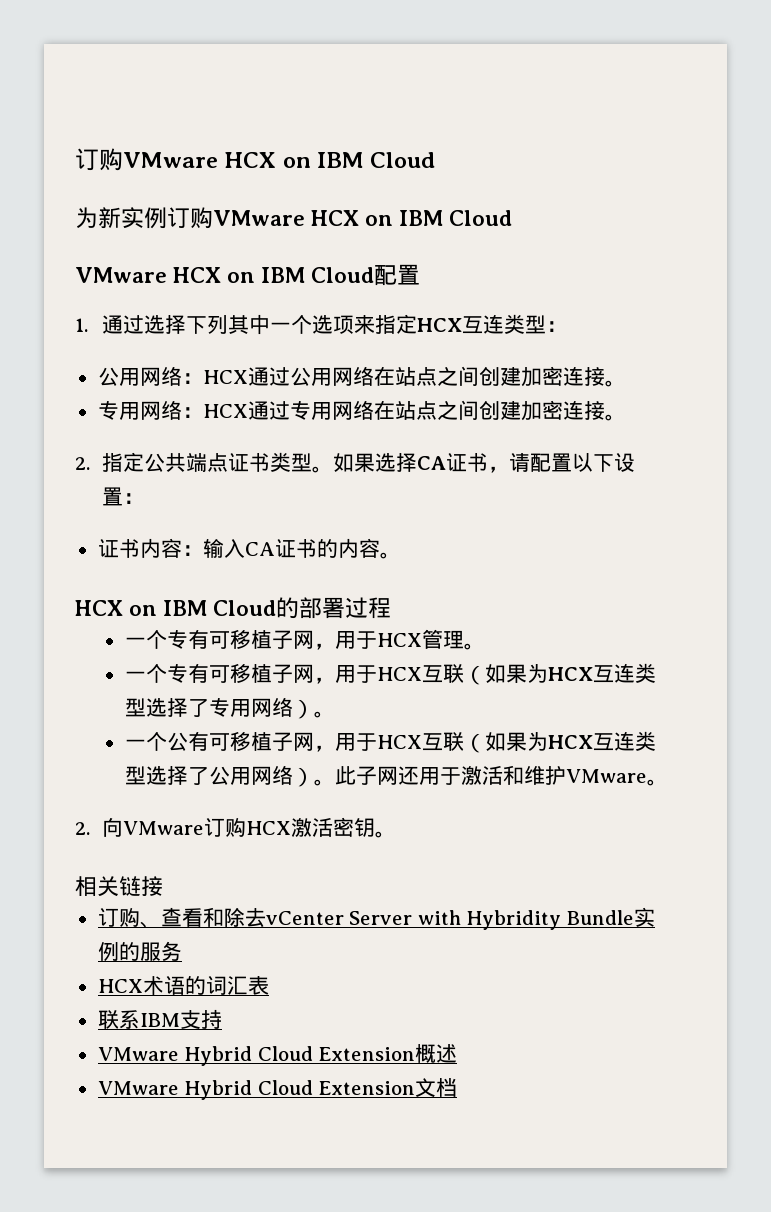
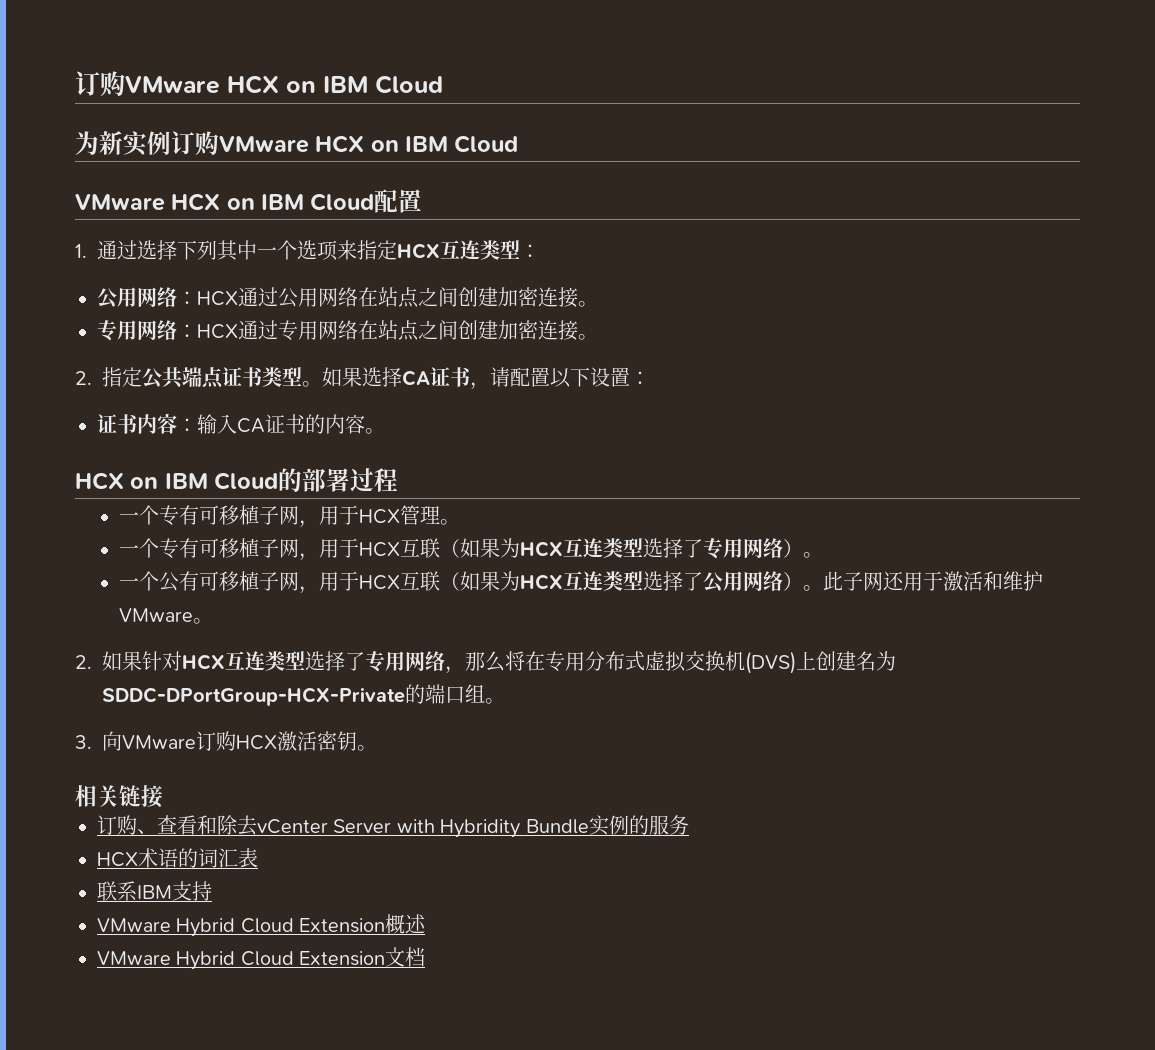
(90, 828) none -> [102,650,896,674] [102,684,505,706] [75,735,92,749] 如果针对HCX互连类型选择了专用网络，那么将在专用分布式虚拟交换机(DVS)上创建名为SDDC-DPortGroup-HCX-Private的端口组。 // 3.

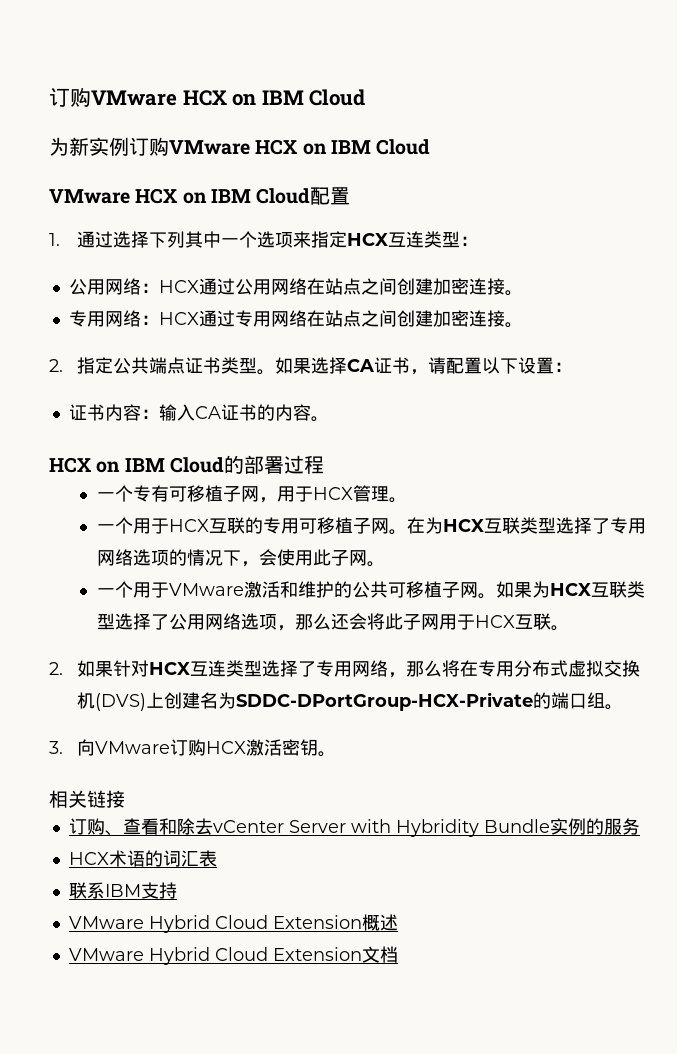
[159,537,824,561] [119,571,604,594] 专有可移植子网，用于HCX互联（如果为HCX互连类型选择了专用网络）。 // 一个公有可移植子网，用于HCX互联（如果为HCX互连 -> [132,517,646,535] [96,549,385,567] [96,581,627,599] 用于HCX互联的专用可移植子网。在为HCX互联类型选择了专用网络选项的情况下，会使用此子网。 // 一个用于VMware激活和维护的公共可移植子网。如果为HCX互联
[783,571,1044,591] [119,608,194,622] ）。此子网还用于激活和维护VMware -> [240,613,551,631] 选项，那么还会将此子网用于HCX互联

